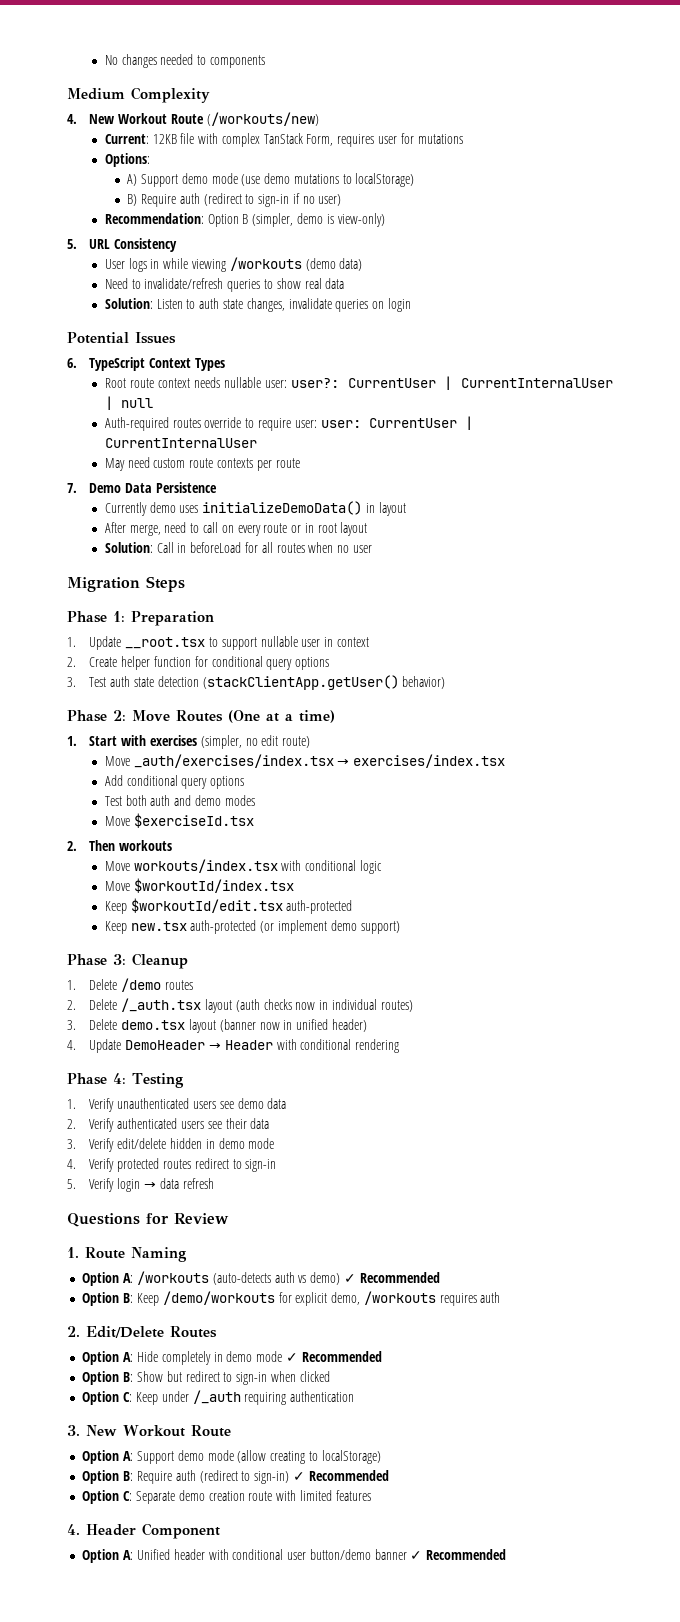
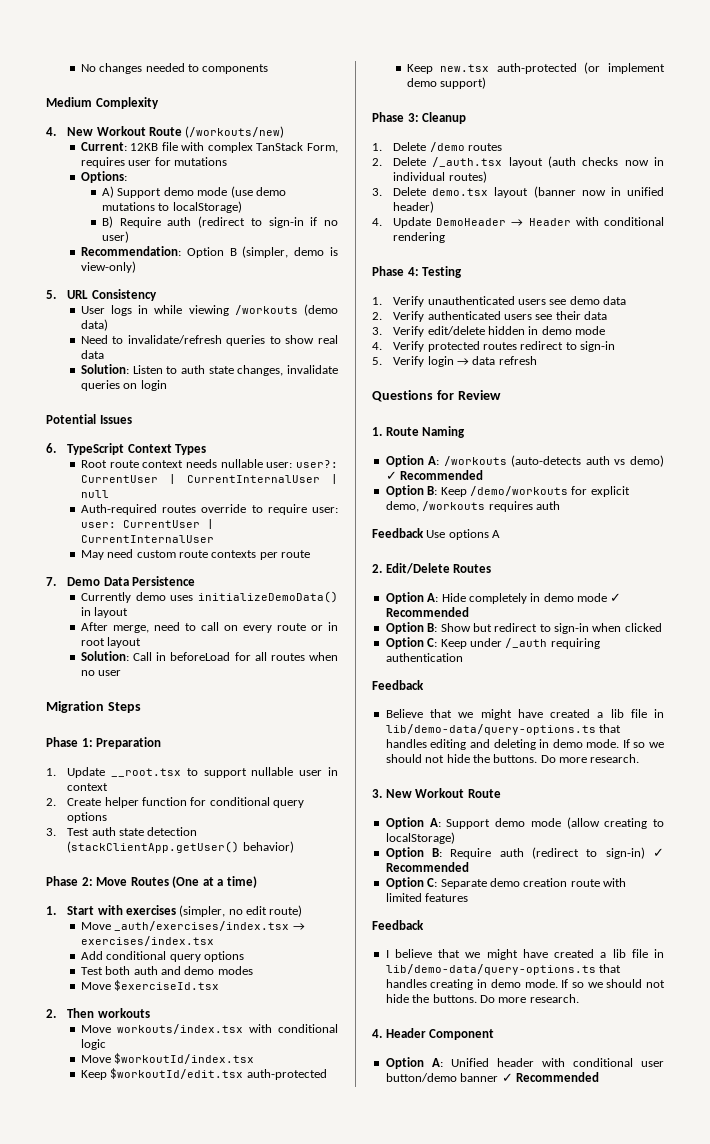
(501, 1297) none -> [372,528,501,540] // Feedback Use options A
(355, 1396) none -> [372,680,424,690] [385,709,664,720] [385,724,622,735] [385,739,664,750] [385,754,640,763] // Feedback // Believe that we might have created a lib file in lib/demo-data/query-options.ts that handles editing and deleting in demo mode. If so we should not hide the buttons. Do more research.
(371, 1495) none -> [372,920,424,930] [385,949,664,960] [385,964,622,975] [385,979,665,990] [385,994,579,1003] // Feedback // I believe that we might have created a lib file in lib/demo-data/query-options.ts that handles creating in demo mode. If so we should not hide the buttons. Do more research.

